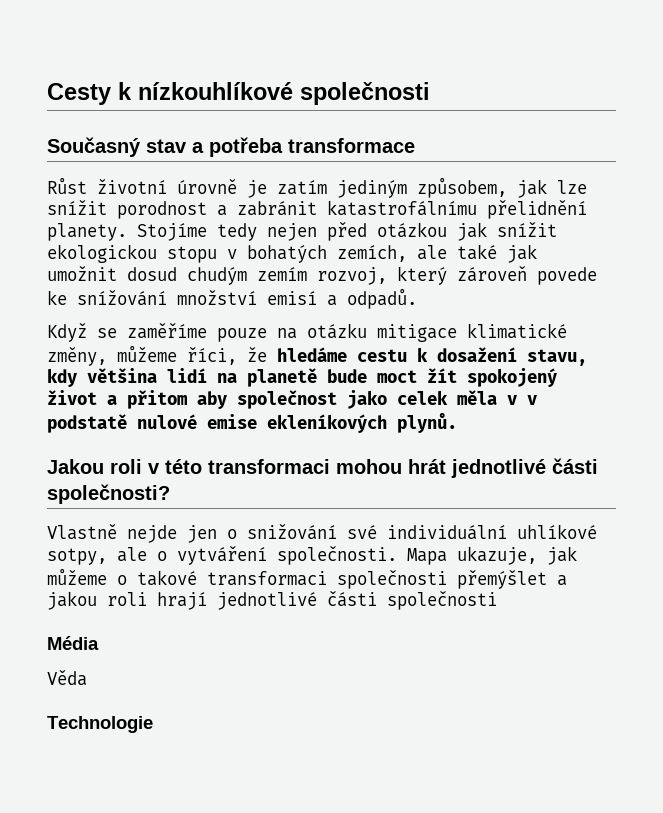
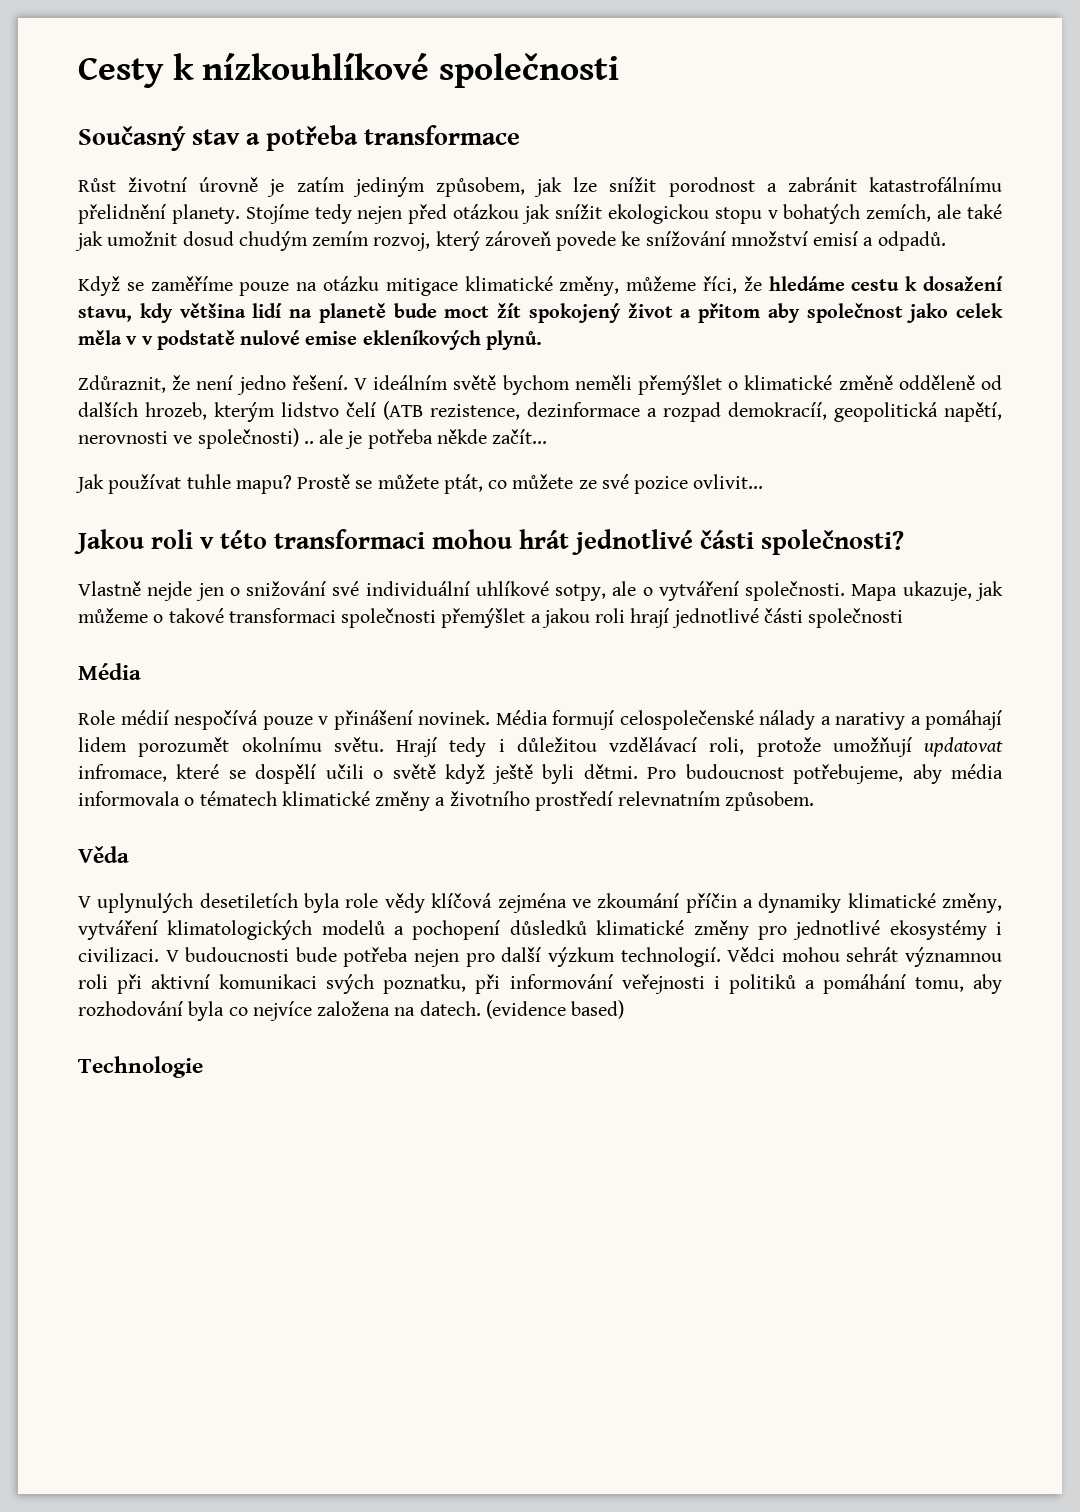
(457, 422) none -> [78,375,1003,395] [78,401,1002,422] [78,428,548,449] [75,474,764,494] // Zdůraznit, že není jedno řešení. V ideálním světě bychom neměli přemýšlet o klimatické změně odděleně od dalších hrozeb, kterým lidstvo čelí (ATB rezistence, dezinformace a rozpad demokracíí, geopolitická napětí, nerovnosti ve společnosti) .. ale je potřeba někde začít... // Jak používat tuhle mapu? Prostě se můžete ptát, co můžete ze své pozice ovlivit...
[47,670,87,686] Věda -> [78,710,1002,730] [78,737,1003,757] [78,764,1003,784] [78,791,815,811] [78,846,129,863] [78,893,1002,913] [78,920,1003,940] [78,947,1002,967] [78,974,1002,994] [78,1000,625,1021] Role médií nespočívá pouze v přinášení novinek. Média formují celospolečenské nálady a narativy a pomáhají lidem porozumět okolnímu světu. Hrají tedy i důležitou vzdělávací roli, protože umožňují updatovat infromace, které se dospělí učili o světě když ještě byli dětmi. Pro budoucnost potřebujeme, aby média informovala o tématech klimatické změny a životního prostředí relevnatním způsobem. // Věda // V uplynulých desetiletích byla role vědy klíčová zejména ve zkoumání příčin a dynamiky klimatické změny, vytváření klimatologických modelů a pochopení důsledků klimatické změny pro jednotlivé ekosystémy i civilizaci. V budoucnosti bude potřeba nejen pro další výzkum technologií. Vědci mohou sehrát významnou roli při aktivní komunikaci svých poznatku, při informování veřejnosti i politiků a pomáhání tomu, aby rozhodování byla co nejvíce založena na datech. (evidence based)

